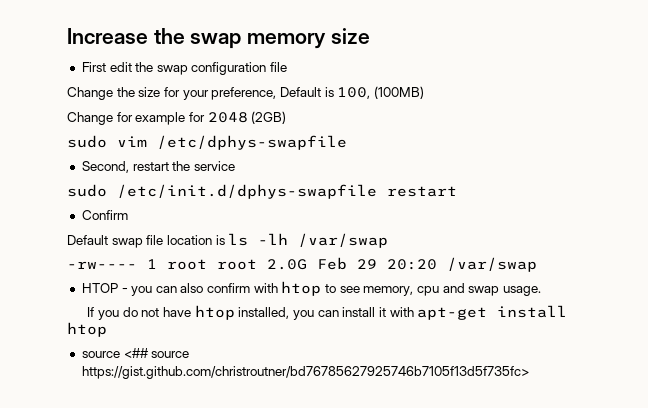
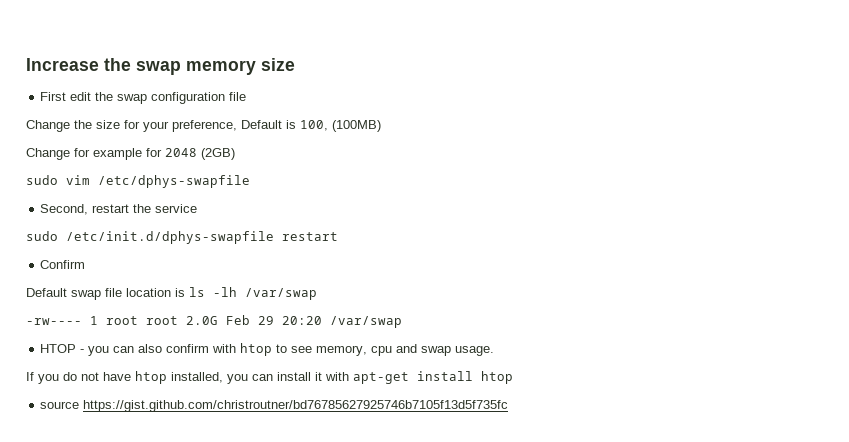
[123,348,190,358] [81,366,529,379] <## source https://gist.github.com/christroutner/bd76785627925746b7105f13d5f735fc> -> [83,400,509,412] https://gist.github.com/christroutner/bd76785627925746b7105f13d5f735fc

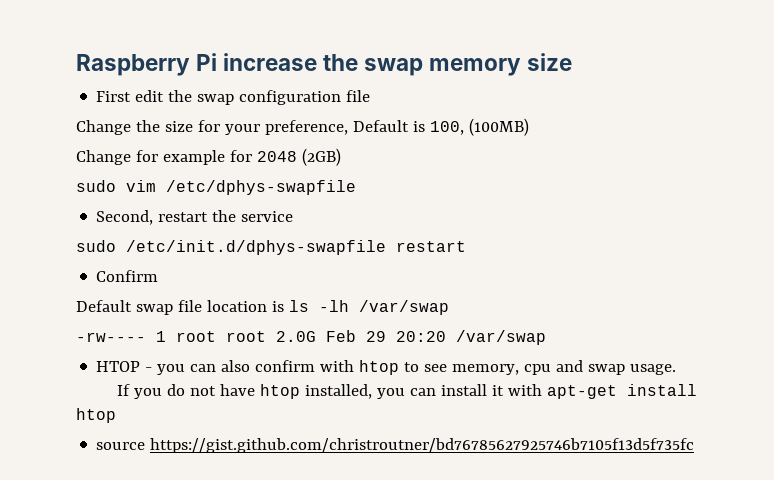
[26,58,99,71] Increase -> [76,53,318,76] Raspberry Pi increase

